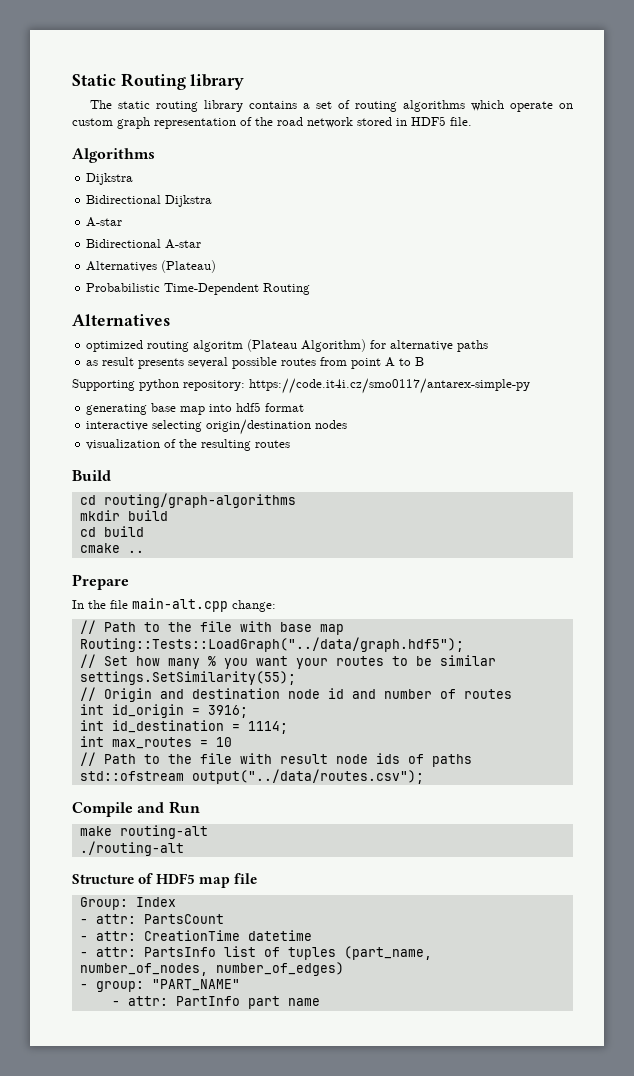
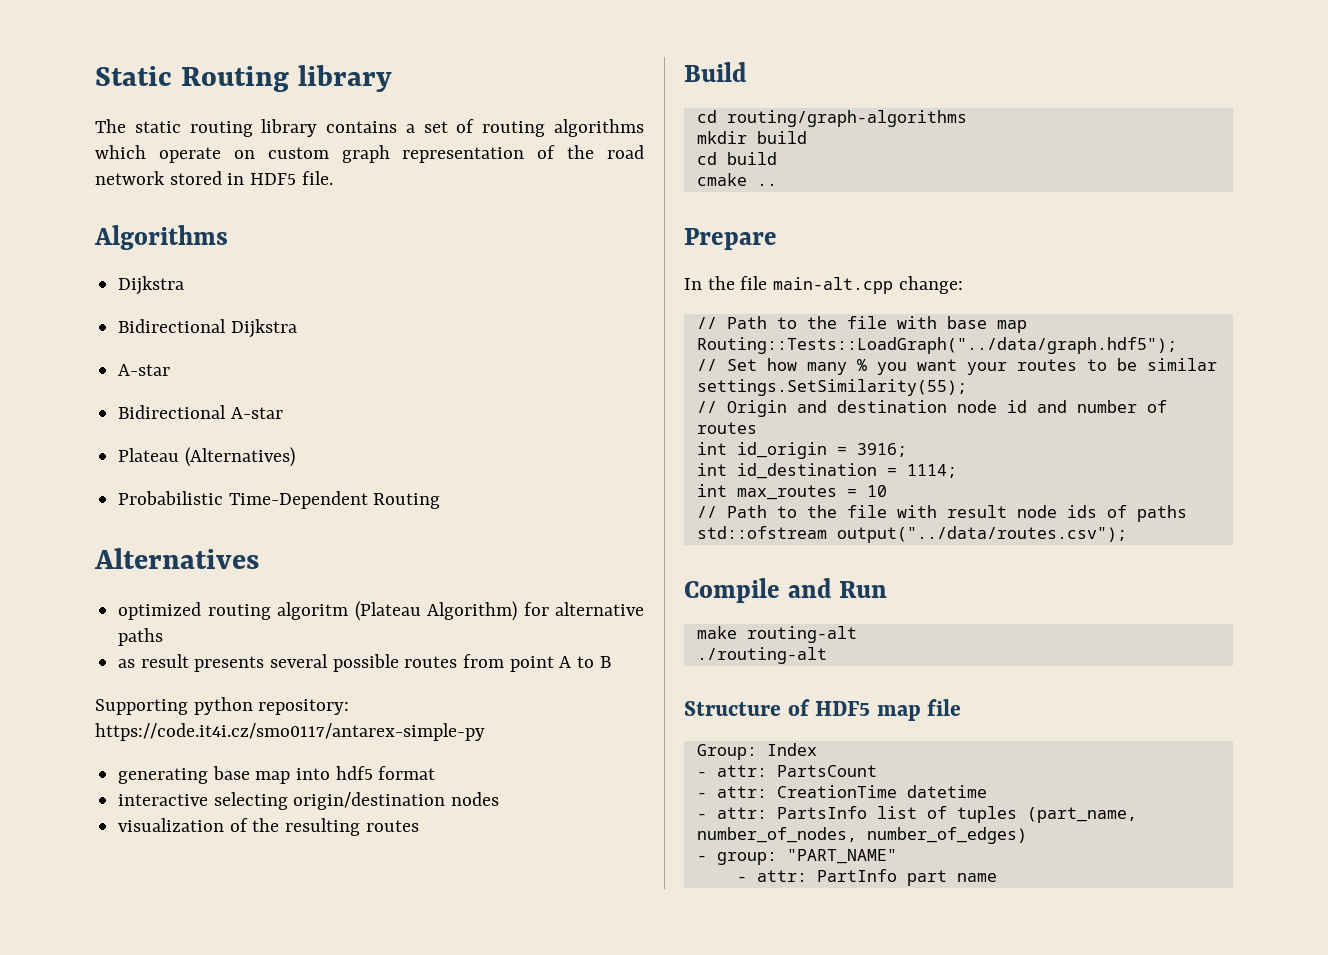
[86,260,217,273] Alternatives (Plateau) -> [118,447,295,467] Plateau (Alternatives)

